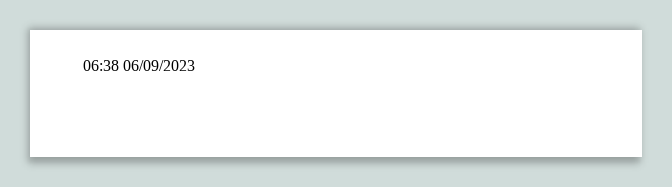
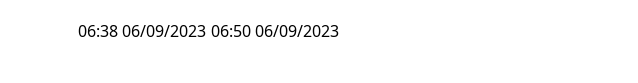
(196, 65) none -> [210,25,339,37] 06:50 06/09/2023

